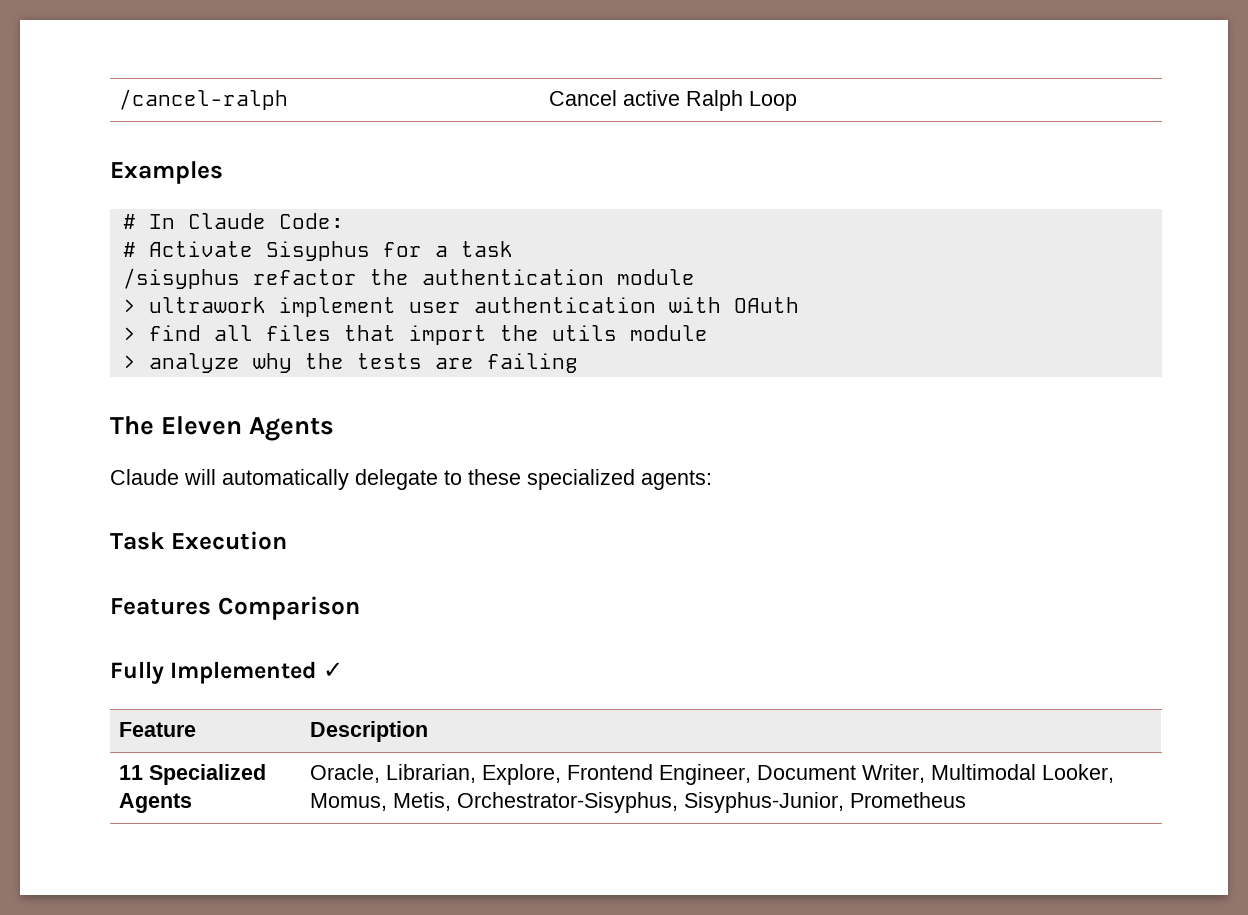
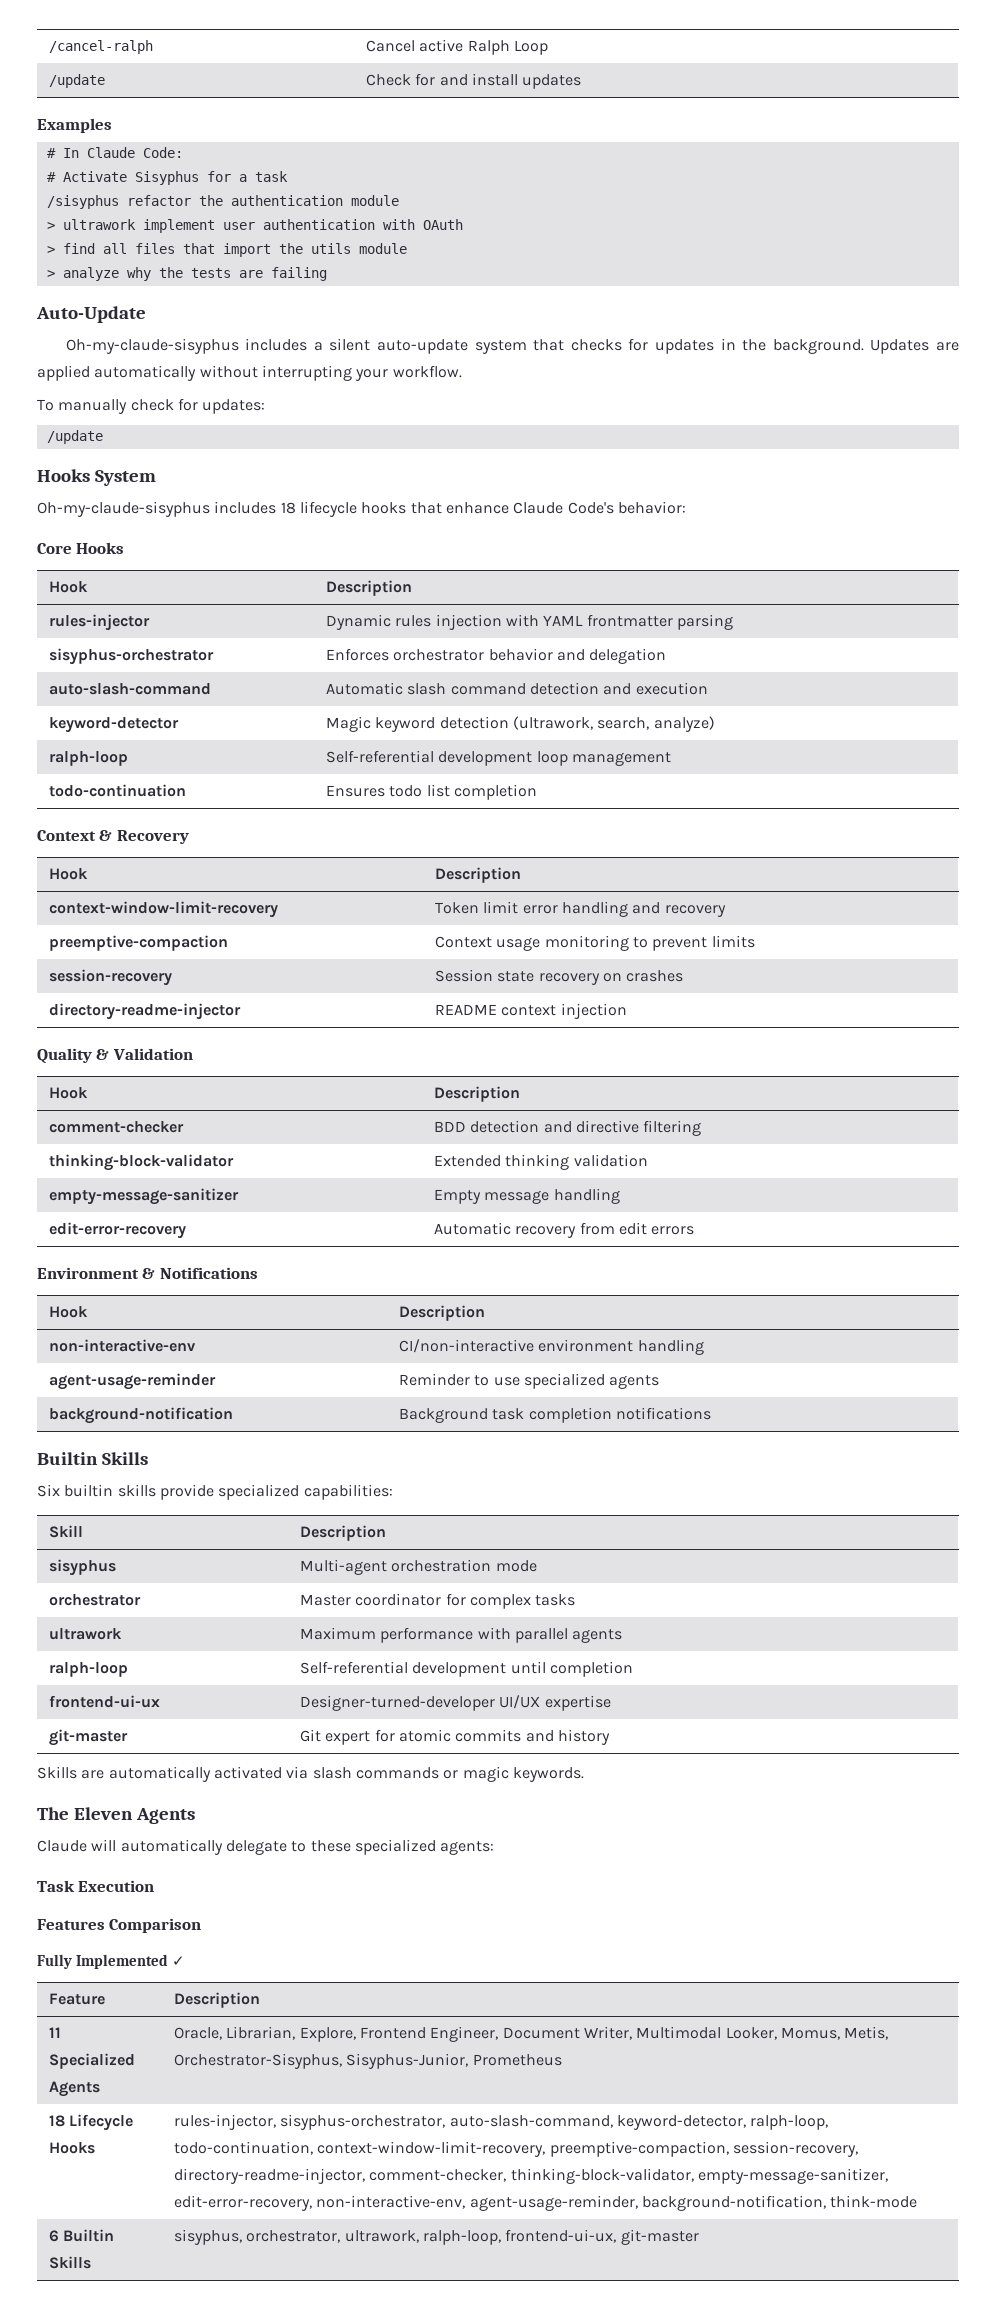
(798, 101) none -> [49,74,106,88] [366,73,582,89] // /update | Check for and install updates
(578, 363) none -> [36,306,146,323] [65,338,960,354] [37,365,462,381] [37,398,266,414] [46,430,103,444] [37,469,156,486] [37,501,686,517] [37,542,125,554] [49,581,89,593] [326,580,413,596] [49,614,151,631] [326,614,734,630] [49,648,215,665] [326,648,667,664] [49,683,212,695] [326,682,708,695] [49,717,180,733] [326,716,715,732] [49,751,129,766] [326,750,672,766] [49,784,187,797] [326,784,538,800] [37,830,189,844] [49,868,89,880] [435,867,522,883] [49,901,279,918] [435,901,726,917] [49,935,229,951] [435,935,755,951] [49,969,173,986] [435,969,684,985] [49,1003,242,1020] [435,1003,627,1019] [37,1048,193,1064] [49,1087,89,1099] [434,1086,521,1102] [49,1121,185,1133] [434,1120,702,1136] [49,1154,235,1171] [434,1154,648,1170] [49,1188,240,1205] [434,1188,620,1204] [49,1222,187,1239] [434,1222,695,1238] [37,1267,258,1279] [49,1306,89,1318] [399,1305,486,1321] [49,1339,197,1352] [399,1339,704,1355] [49,1373,217,1390] [399,1373,660,1389] [49,1407,234,1424] [399,1407,712,1423] [37,1452,148,1465] [37,1484,393,1500] [49,1525,84,1538] [300,1525,387,1541] [49,1559,117,1576] [300,1559,537,1575] [49,1594,142,1606] [300,1593,576,1609] [49,1628,123,1640] [300,1627,623,1643] [49,1662,129,1677] [300,1661,634,1677] [49,1695,161,1708] [300,1695,611,1711] [49,1729,129,1746] [300,1729,611,1745] [37,1766,584,1782] // Auto-Update // Oh-my-claude-sisyphus includes a silent auto-update system that checks for updates in the background. Updates are applied automatically without interrupting your workflow. // To manually check for updates: // /update // Hooks System // Oh-my-claude-sisyphus includes 18 lifecycle hooks that enhance Claude Code's behavior: // Core Hooks // Hook | Description // rules-injector | Dynamic rules injection with YAML frontmatter parsing // sisyphus-orchestrator | Enforces orchestrator behavior and delegation // auto-slash-command | Automatic slash command detection and execution // keyword-detector | Magic keyword detection (ultrawork, search, analyze) // ralph-loop | Self-referential development loop management // todo-continuation | Ensures todo list completion // Context & Recovery // Hook | Description // context-window-limit-recovery | Token limit error handling and recovery // preemptive-compaction | Context usage monitoring to prevent limits // session-recovery | Session state recovery on crashes // directory-readme-injector | README context injection // Quality & Validation // Hook | Description // comment-checker | BDD detection and directive filtering // thinking-block-validator | Extended thinking validation // empty-message-sanitizer | Empty message handling // edit-error-recovery | Automatic recovery from edit errors // Environment & Notifications // Hook | Description // non-interactive-env | CI/non-interactive environment handling // agent-usage-reminder | Reminder to use specialized agents // background-notification | Background task completion notifications // Builtin Skills // Six builtin skills provide specialized capabilities: // Skill | Description // sisyphus | Multi-agent orchestration mode // orchestrator | Master coordinator for complex tasks // ultrawork | Maximum performance with parallel agents // ralph-loop | Self-referential development until completion // frontend-ui-ux | Designer-turned-developer UI/UX expertise // git-master | Git expert for atomic commits and history // Skills are automatically activated via slash commands or magic keywords.
(967, 800) none -> [49,2114,134,2131] [49,2142,96,2154] [174,2114,829,2130] [174,2141,859,2157] [174,2168,889,2184] [174,2195,918,2211] [49,2229,115,2242] [49,2256,92,2269] [174,2229,699,2245] // 18 Lifecycle Hooks | rules-injector, sisyphus-orchestrator, auto-slash-command, keyword-detector, ralph-loop, todo-continuation, context-window-limit-recovery, preemptive-compaction, session-recovery, directory-readme-injector, comment-checker, thinking-block-validator, empty-message-sanitizer, edit-error-recovery, non-interactive-env, agent-usage-reminder, background-notification, think-mode // 6 Builtin Skills | sisyphus, orchestrator, ultrawork, ralph-loop, frontend-ui-ux, git-master

